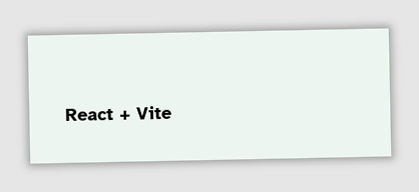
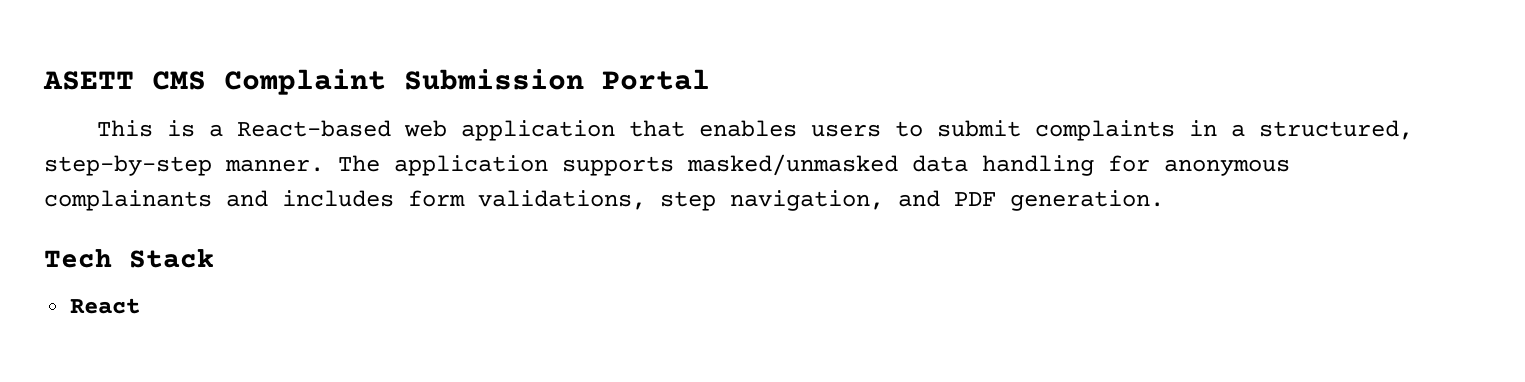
[65,105,172,121] React + Vite -> [43,69,710,95] [97,120,1414,141] [44,154,1290,176] [44,190,1164,211] [44,249,214,268] [70,298,141,314] ASETT CMS Complaint Submission Portal // This is a React-based web application that enables users to submit complaints in a structured, step-by-step manner. The application supports masked/unmasked data handling for anonymous complainants and includes form validations, step navigation, and PDF generation. // Tech Stack // React

